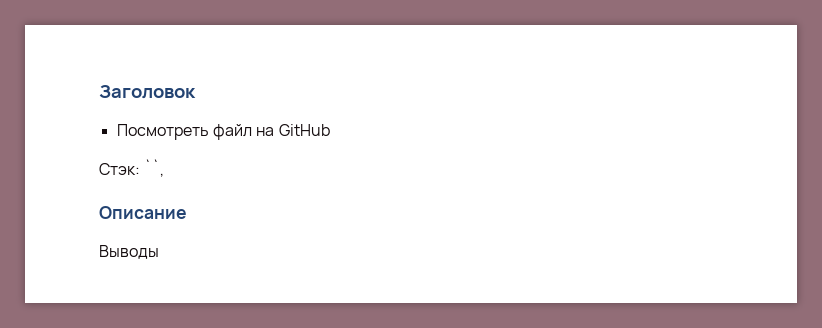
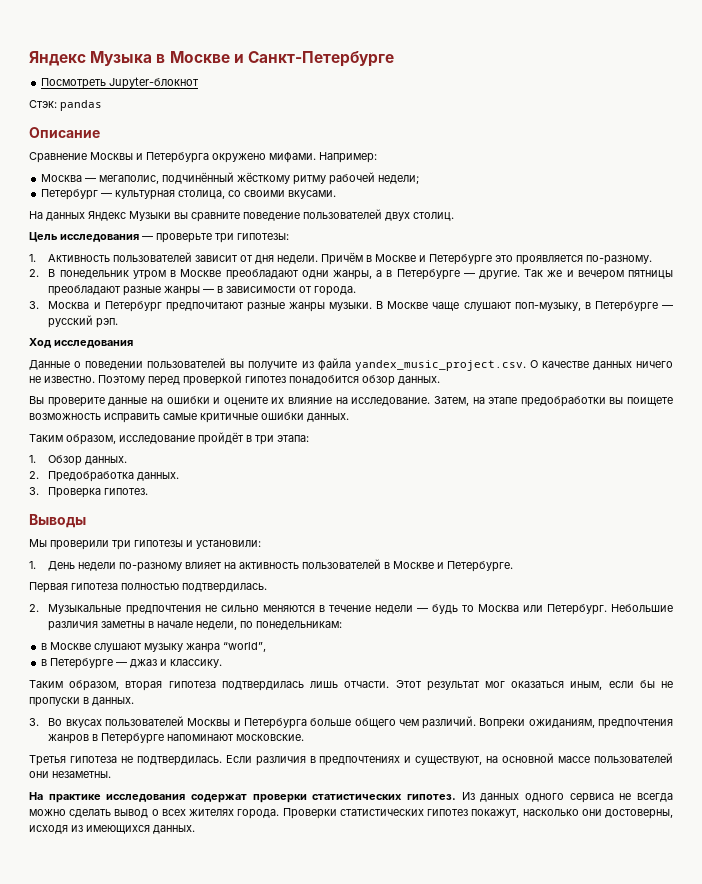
[99,85,196,99] [116,124,330,140] Заголовок // Посмотреть файл на GitHub -> [29,51,394,67] [41,77,200,89] Яндекс Музыка в Москве и Санкт-Петербурге // Посмотреть Jupyter-блокнот
[144,159,165,177] ``, -> [60,100,102,111] pandas
[99,245,159,259] Выводы -> [29,152,377,163] [41,172,420,185] [41,189,337,200] [29,209,454,222] [29,232,289,243] [29,252,653,265] [29,269,674,280] [48,285,357,296] [29,301,673,312] [48,315,119,328] [29,338,133,348] [29,358,673,371] [29,373,440,386] [29,396,673,407] [29,412,349,423] [29,432,309,445] [29,455,128,466] [29,471,180,482] [29,487,149,498] [29,514,86,528] [29,539,261,550] [29,559,514,572] [29,582,267,593] [29,604,673,615] [48,621,343,631] [41,642,267,653] [41,658,223,669] [29,680,673,691] [29,697,134,707] [29,716,673,729] [48,733,305,744] [29,753,673,766] [29,771,111,778] [29,792,673,803] [29,808,673,819] [29,825,195,834] Сравнение Москвы и Петербурга окружено мифами. Например: // Москва — мегаполис, подчинённый жёсткому ритму рабочей недели; // Петербург — культурная столица, со своими вкусами. // На данных Яндекс Музыки вы сравните поведение пользователей двух столиц. // Цель исследования — проверьте три гипотезы: // 1. Активность пользователей зависит от дня недели. Причём в Москве и Петербурге это проявляется по-разному. // 2. В понедельник утром в Москве преобладают одни жанры, а в Петербурге — другие. Так же и вечером пятницы преобладают разные жанры — в зависимости от города. // 3. Москва и Петербург предпочитают разные жанры музыки. В Москве чаще слушают поп-музыку, в Петербурге — русский рэп. // Ход исследования // Данные о поведении пользователей вы получите из файла yandex_music_project.csv. О качестве данных ничего не известно. Поэтому перед проверкой гипотез понадобится обзор данных. // Вы проверите данные на ошибки и оцените их влияние на исследование. Затем, на этапе предобработки вы поищете возможность исправить самые критичные ошибки данных. // Таким образом, исследование пройдёт в три этапа: // 1. Обзор данных. // 2. Предобработка данных. // 3. Проверка гипотез. // Выводы // Мы проверили три гипотезы и установили: // 1. День недели по-разному влияет на активность пользователей в Москве и Петербурге. // Первая гипотеза полностью подтвердилась. // 2. Музыкальные предпочтения не сильно меняются в течение недели — будь то Москва или Петербург. Небольшие различия заметны в начале недели, по понедельникам: // в Москве слушают музыку жанра “world”, // в Петербурге — джаз и классику. // Таким образом, вторая гипотеза подтвердилась лишь отчасти. Этот результат мог оказаться иным, если бы не пропуски в данных. // 3. Во вкусах пользователей Москвы и Петербурга больше общего чем различий. Вопреки ожиданиям, предпочтения жанров в Петербурге напоминают московские. // Третья гипотеза не подтвердилась. Если различия в предпочтениях и существуют, на основной массе пользователей они незаметны. // На практике исследования содержат проверки статистических гипотез. Из данных одного сервиса не всегда можно сделать вывод о всех жителях города. Проверки статистических гипотез покажут, насколько они достоверны, исходя из имеющихся данных.

